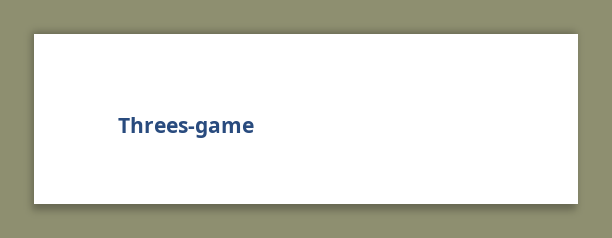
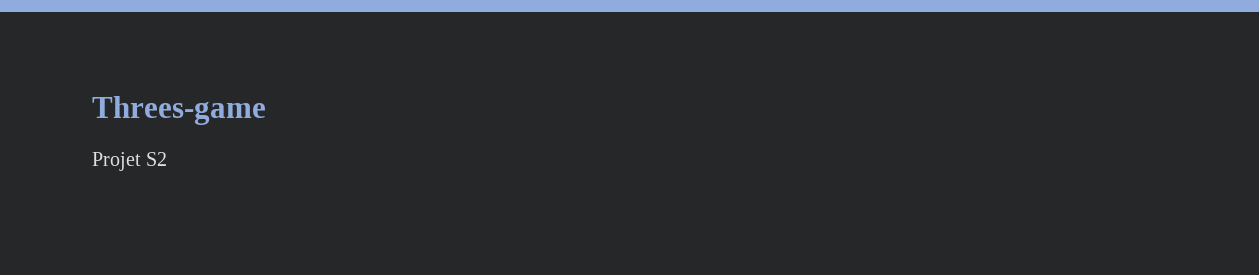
(254, 127) none -> [92,152,168,171] // Projet S2

